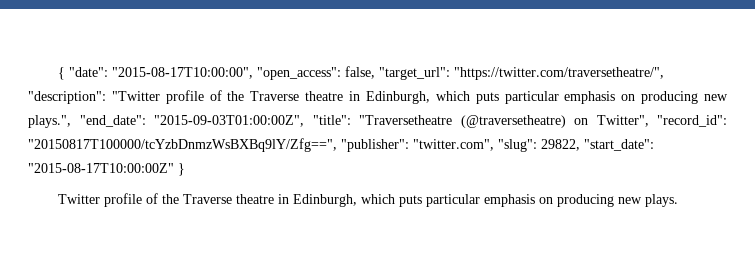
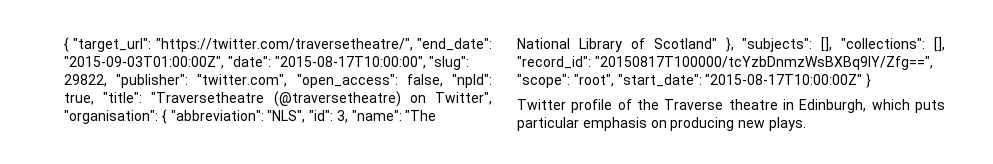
[58,66,665,80] [28,90,729,104] [28,115,304,128] { "date": "2015-08-17T10:00:00", "open_access": false, "target_url": "https://twitter.com/traversetheatre/", "description": "Twitter profile of the Traverse theatre in Edinburgh, which puts particular emphasis on producing new plays.", "end_date": "2015-09-03T01:00:00Z", -> [64,37,492,52] [64,56,470,70] [64,74,492,88] [64,93,94,105] { "target_url": "https://twitter.com/traversetheatre/", "end_date": "2015-09-03T01:00:00Z", "date": "2015-08-17T10:00:00", "slug": 29822, "publisher": "twitter.com", "open_access": false, "npld": true,
[657,115,727,127] [28,138,580,152] "record_id": "20150817T100000/tcYzbDnmzWsBXBq9lY/Zfg==", "publisher": "twitter.com", "slug": 29822, -> [64,109,437,124] [517,37,945,52] [517,56,933,70] [517,74,614,88] "organisation": { "abbreviation": "NLS", "id": 3, "name": "The National Library of Scotland" }, "subjects": [], "collections": [], "record_id": "20150817T100000/tcYzbDnmzWsBXBq9lY/Zfg==", "scope": "root",

